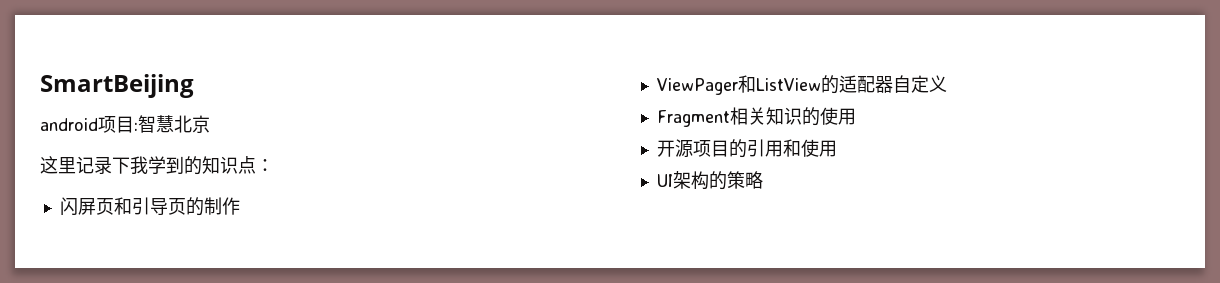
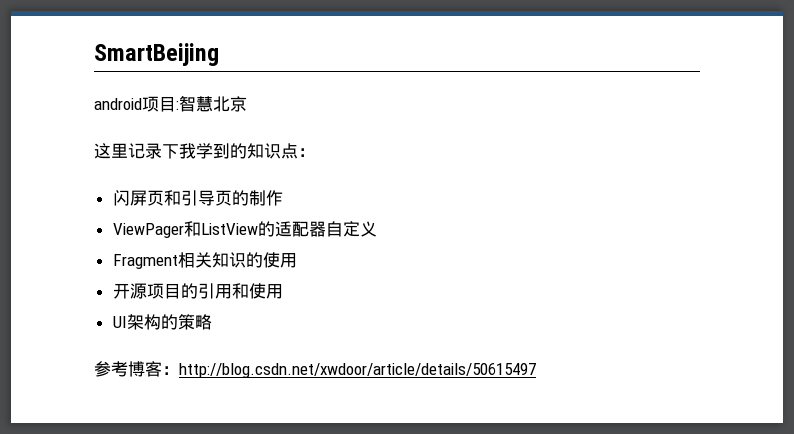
(763, 180) none -> [94,361,536,378] // 参考博客：http://blog.csdn.net/xwdoor/article/details/50615497

